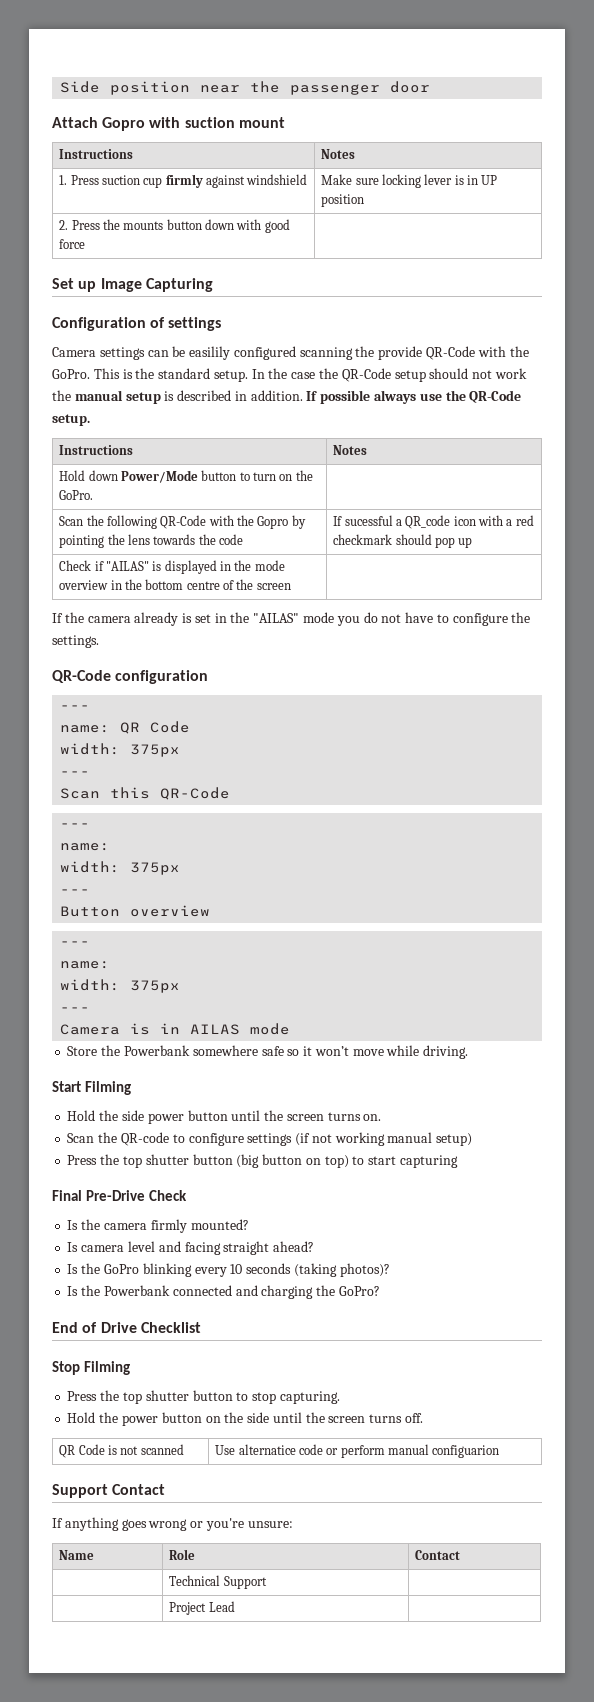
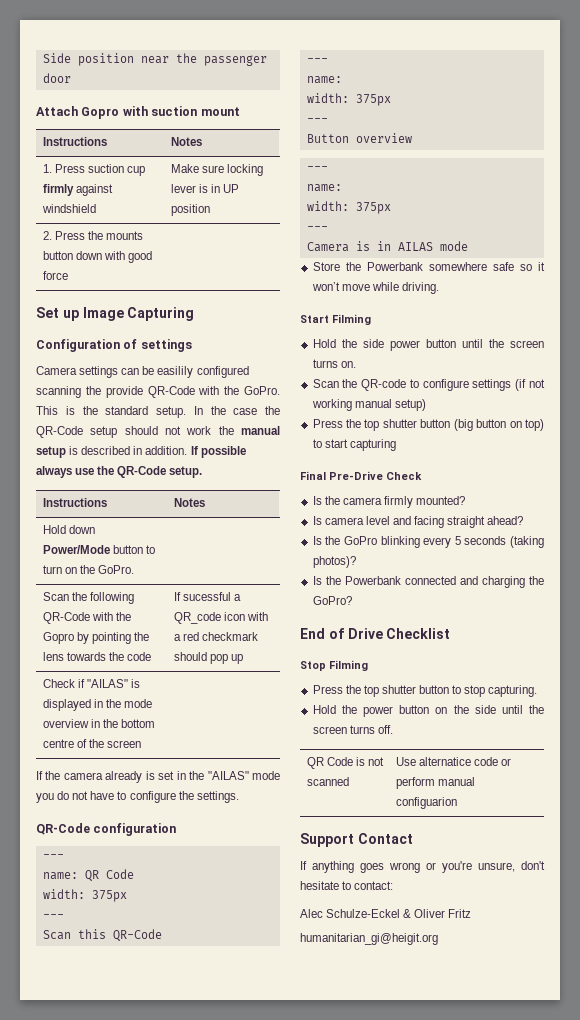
[230,1264,243,1274] 10 -> [454,536,461,545] 5
[247,1521,293,1528] [59,1550,95,1560] [169,1549,196,1560] [415,1550,461,1560] [169,1575,267,1589] [169,1601,235,1615] unsure: // Name | Role | Contact // | Technical Support | // | Project Lead | -> [478,861,545,872] [300,881,394,890] [300,909,472,918] [300,933,438,945] unsure, don't hesitate to contact: // Alec Schulze-Eckel & Oliver Fritz // humanitarian_gi@heigit.org

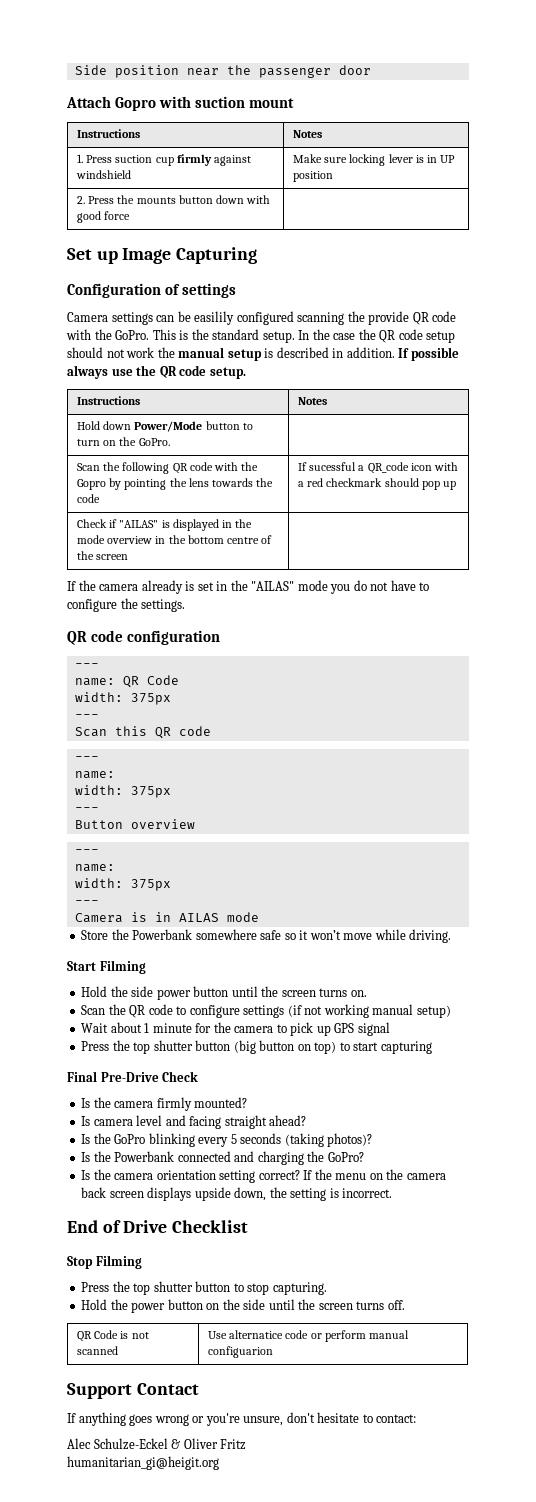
[147,386,195,398] QR-Code -> [412,311,457,325] QR code
[36,426,83,438] QR-Code -> [379,329,423,343] QR code
[117,466,167,478] QR-Code -> [159,365,207,378] QR code
[42,612,90,624] QR-Code -> [172,462,213,474] QR code
[36,823,90,835] QR-Code -> [67,630,124,645] QR code
[112,929,162,942] QR-Code -> [154,726,211,739] QR code
[361,379,407,391] QR-code -> [129,1004,173,1018] QR code
(426, 405) none -> [81,1022,390,1036] // Wait about 1 minute for the camera to pick up GPS signal
(352, 600) none -> [81,1169,446,1183] [81,1187,393,1201] // Is the camera orientation setting correct? If the menu on the camera back screen displays upside down, the setting is incorrect.

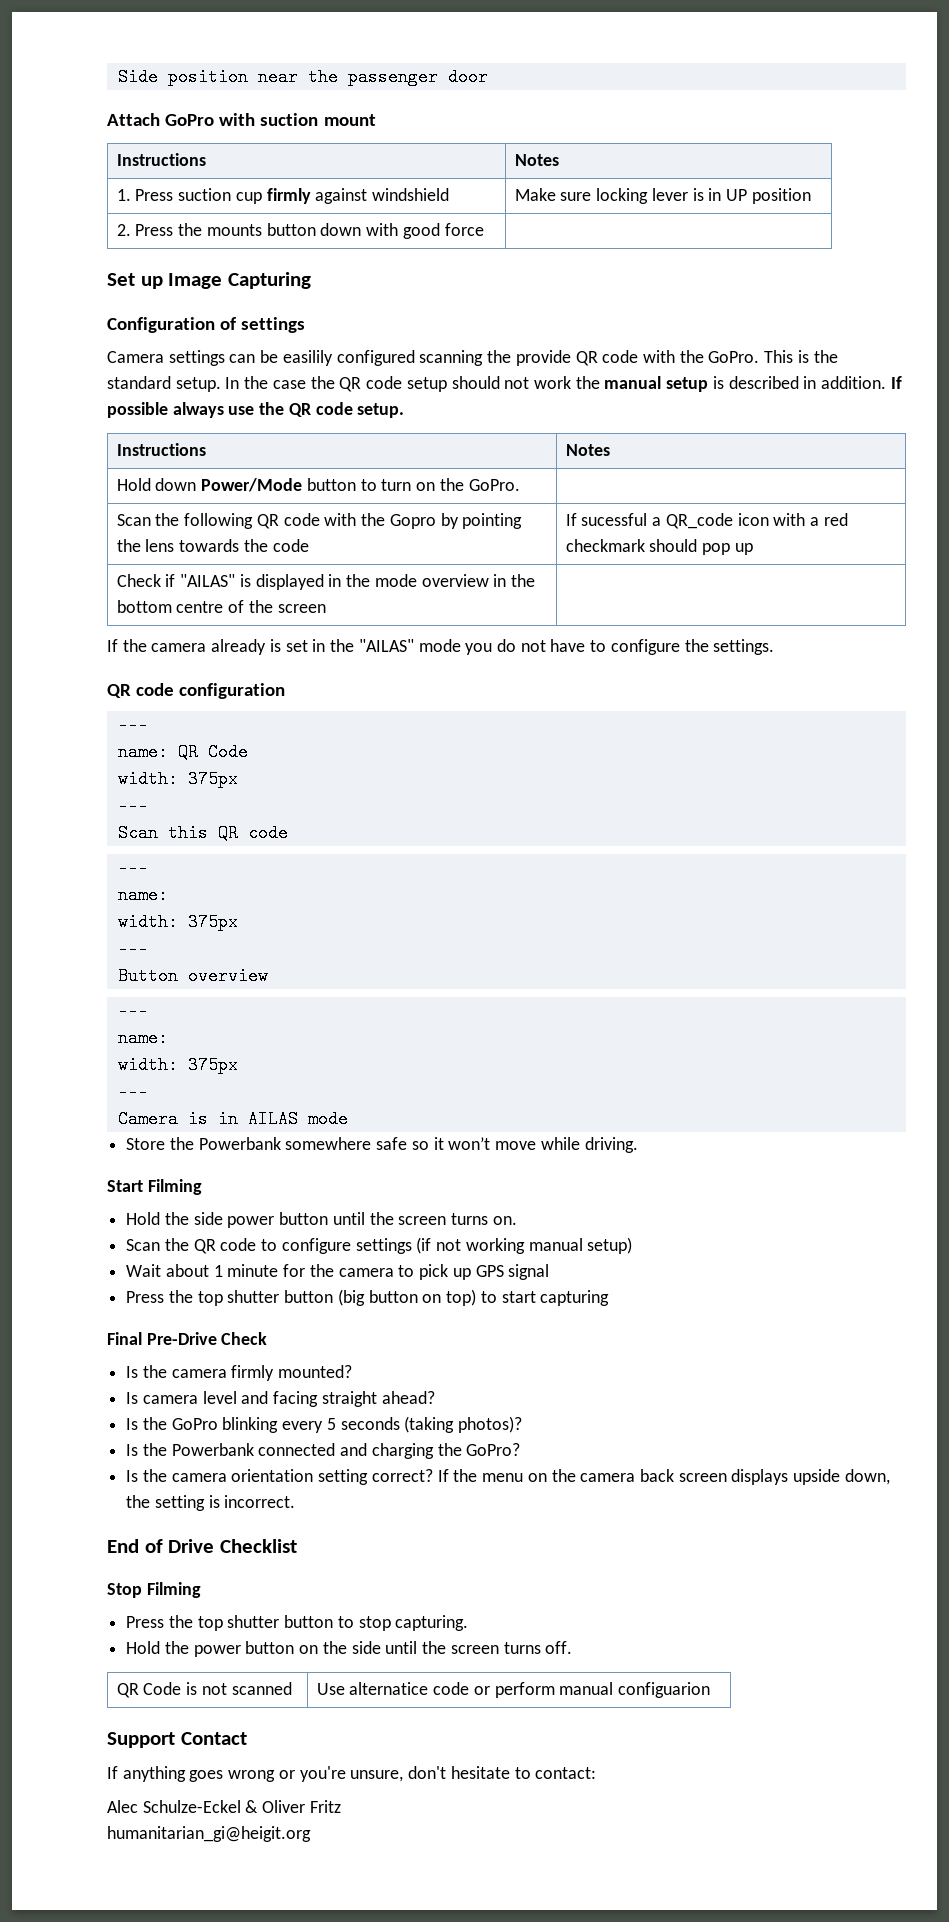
[115,97,157,111] Gopro -> [165,114,215,126] GoPro

